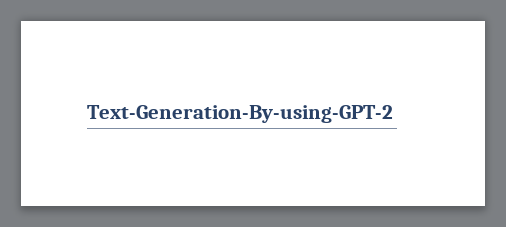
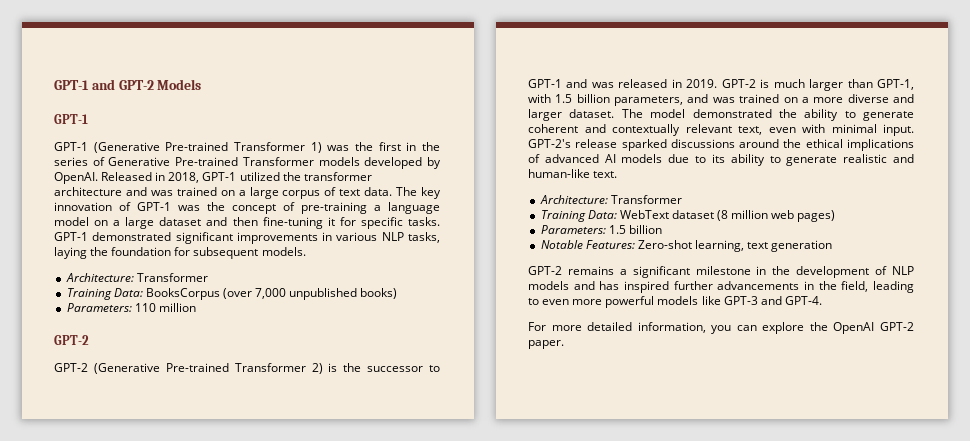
[87,105,393,123] Text-Generation-By-using-GPT-2 -> [54,79,202,90] [54,114,88,124] [54,142,441,153] [54,157,442,169] [54,172,372,184] [54,187,442,199] [54,202,440,214] [54,217,440,229] [54,232,440,244] [54,247,306,259] [65,273,208,282] [66,288,398,300] [66,303,196,312] [54,335,89,345] [54,363,440,374] [528,79,914,91] [528,94,914,106] [528,109,914,121] [528,124,914,136] [528,139,914,151] [528,154,914,166] [528,169,618,178] [539,195,682,204] [540,210,836,222] [540,225,662,234] [540,240,833,252] [528,266,914,278] [528,281,914,293] [528,296,822,308] [528,322,914,334] [528,340,564,349] GPT-1 and GPT-2 Models // GPT-1 // GPT-1 (Generative Pre-trained Transformer 1) was the first in the series of Generative Pre-trained Transformer models developed by OpenAI. Released in 2018, GPT-1 utilized the transformer architecture and was trained on a large corpus of text data. The key innovation of GPT-1 was the concept of pre-training a language model on a large dataset and then fine-tuning it for specific tasks. GPT-1 demonstrated significant improvements in various NLP tasks, laying the foundation for subsequent models. // Architecture: Transformer // Training Data: BooksCorpus (over 7,000 unpublished books) // Parameters: 110 million // GPT-2 // GPT-2 (Generative Pre-trained Transformer 2) is the successor to GPT-1 and was released in 2019. GPT-2 is much larger than GPT-1, with 1.5 billion parameters, and was trained on a more diverse and larger dataset. The model demonstrated the ability to generate coherent and contextually relevant text, even with minimal input. GPT-2's release sparked discussions around the ethical implications of advanced AI models due to its ability to generate realistic and human-like text. // Architecture: Transformer // Training Data: WebText dataset (8 million web pages) // Parameters: 1.5 billion // Notable Features: Zero-shot learning, text generation // GPT-2 remains a significant milestone in the development of NLP models and has inspired further advancements in the field, leading to even more powerful models like GPT-3 and GPT-4. // For more detailed information, you can explore the OpenAI GPT-2 paper.

